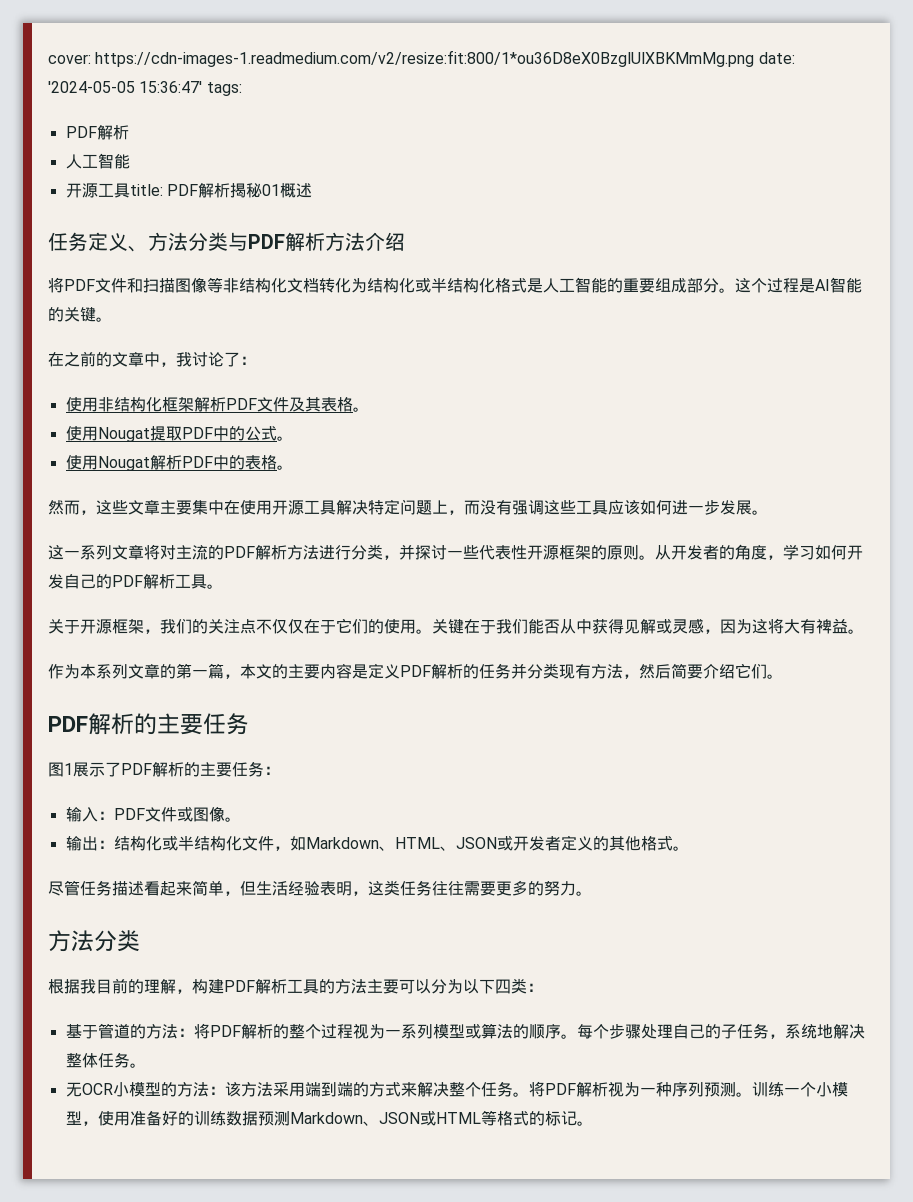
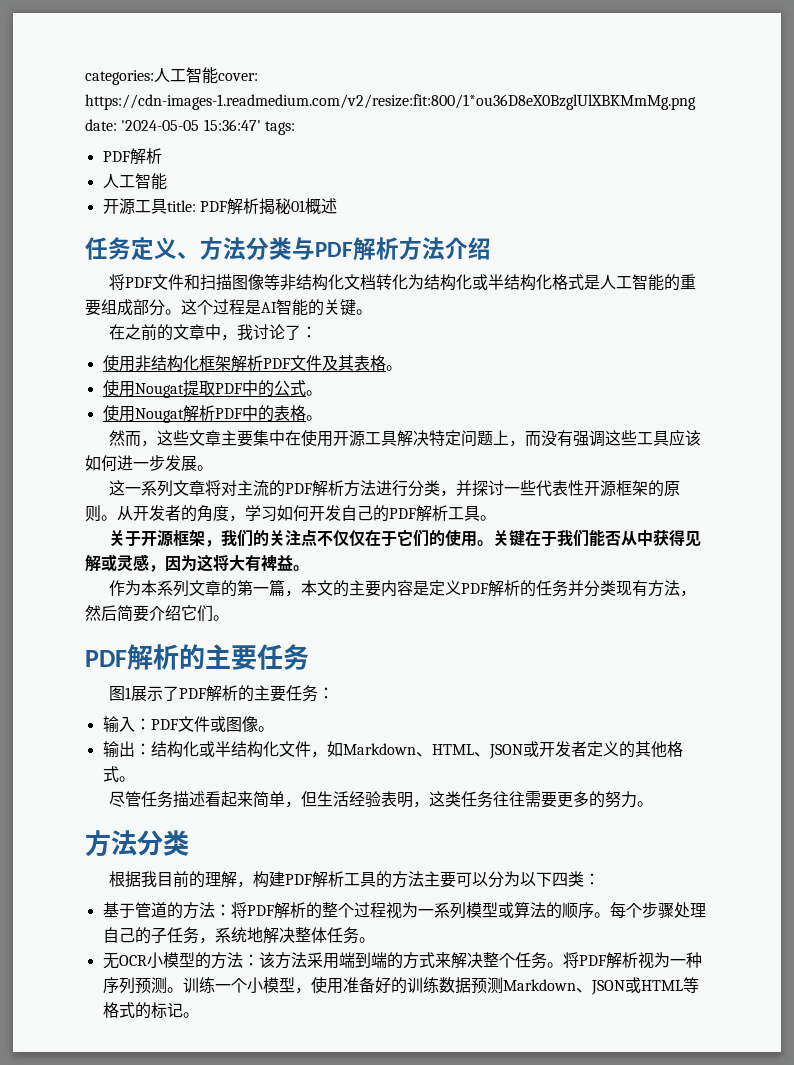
(48, 59) none -> [85,67,218,85] categories:人工智能

